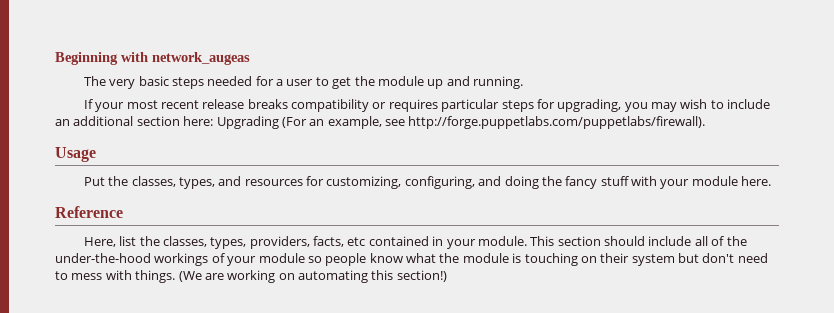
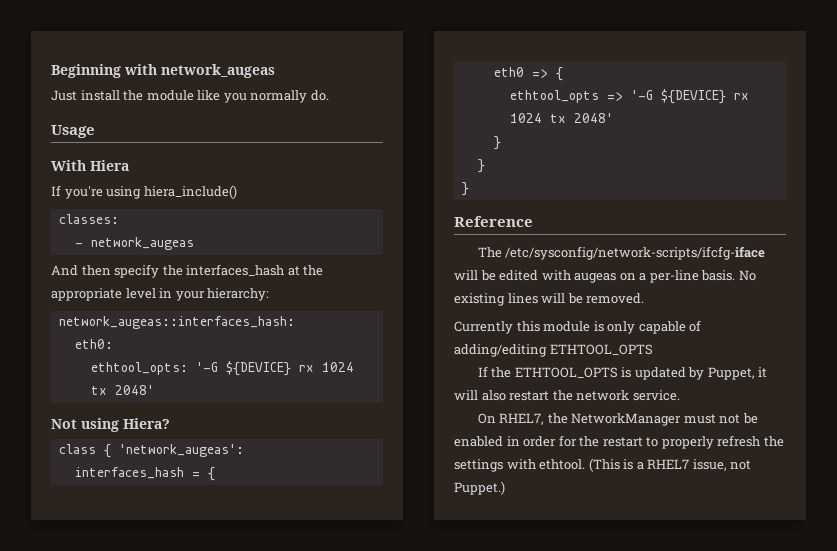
[83,76,524,89] [83,99,771,112] [55,116,706,129] [55,147,96,162] [83,176,772,189] [55,206,123,218] [83,236,747,249] [55,253,768,266] [55,270,447,283] The very basic steps needed for a user to get the module up and running. // If your most recent release breaks compatibility or requires particular steps for upgrading, you may wish to include an additional section here: Upgrading (For an example, see http://forge.puppetlabs.com/puppetlabs/firewall). // Usage // Put the classes, types, and resources for customizing, configuring, and doing the fancy stuff with your module here. // Reference // Here, list the classes, types, providers, facts, etc contained in your module. This section should include all of the under-the-hood workings of your module so people know what the module is touching on their system but don't need to mess with things. (We are working on automating this section!) -> [51,90,329,103] [51,125,95,138] [51,160,129,171] [51,185,237,199] [58,214,119,224] [74,237,194,250] [51,264,324,278] [51,288,270,301] [58,316,295,329] [74,339,113,349] [90,361,354,376] [90,385,154,395] [51,418,170,432] [58,444,244,458] [74,467,215,481] [493,67,563,81] [509,89,749,104] [509,113,613,123] [493,136,501,150] [477,159,485,173] [461,182,469,196] [454,216,533,227] [477,246,766,260] [454,270,756,283] [454,293,645,306] [454,320,702,334] [454,344,653,357] [477,366,768,380] [454,390,680,401] [477,413,758,426] [454,435,784,449] [454,458,752,472] [454,481,505,495] Just install the module like you normally do. // Usage // With Hiera // If you're using hiera_include() // classes: // - network_augeas // And then specify the interfaces_hash at the appropriate level in your hierarchy: // network_augeas::interfaces_hash: // eth0: // ethtool_opts: '-G ${DEVICE} rx 1024 tx 2048' // Not using Hiera? // class { 'network_augeas': // interfaces_hash = { // eth0 => { // ethtool_opts => '-G ${DEVICE} rx 1024 tx 2048' // } // } // } // Reference // The /etc/sysconfig/network-scripts/ifcfg-iface will be edited with augeas on a per-line basis. No existing lines will be removed. // Currently this module is only capable of adding/editing ETHTOOL_OPTS // If the ETHTOOL_OPTS is updated by Puppet, it will also restart the network service. // On RHEL7, the NetworkManager must not be enabled in order for the restart to properly refresh the settings with ethtool. (This is a RHEL7 issue, not Puppet.)

